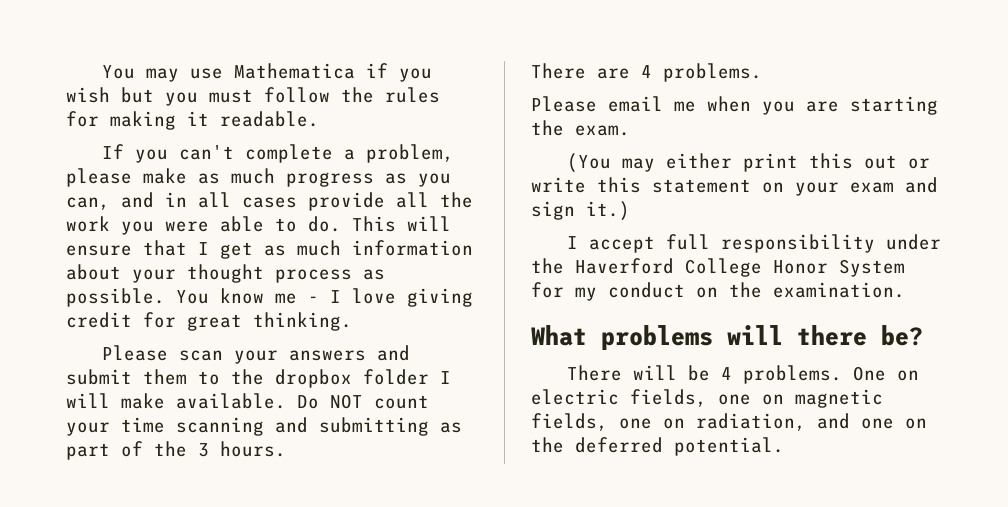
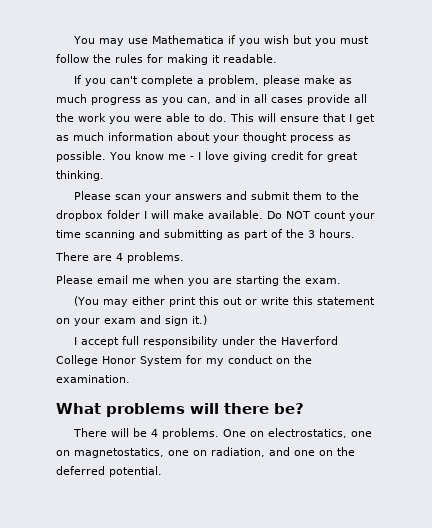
[531,389,883,408] [531,413,608,431] electric fields, one on magnetic fields, -> [267,428,372,438] [56,448,164,458] electrostatics, one on magnetostatics,

